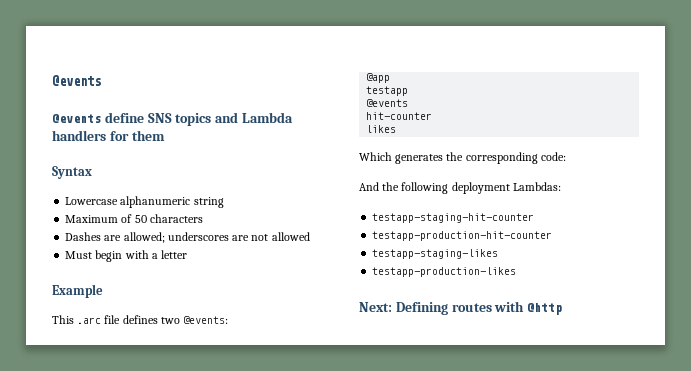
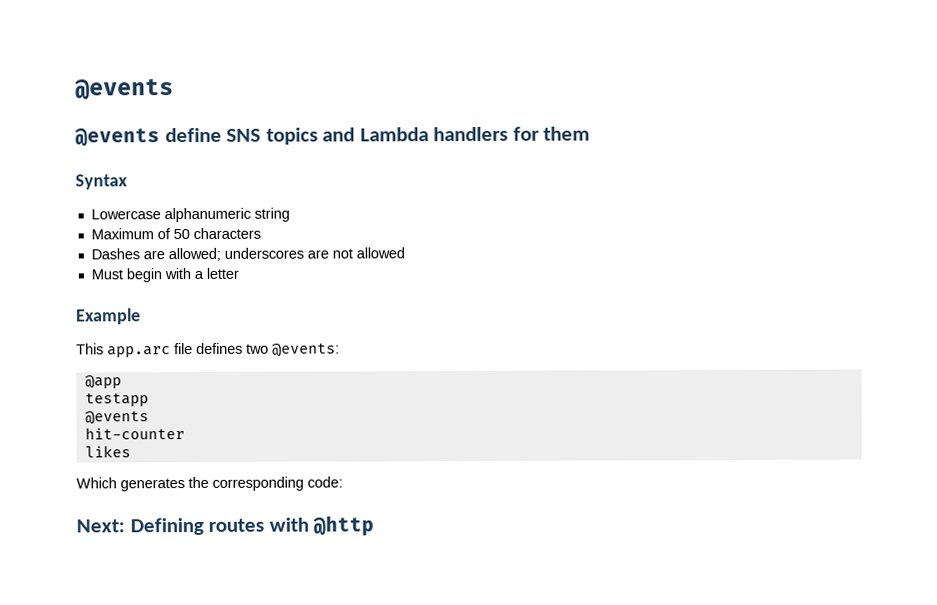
[77,317,102,324] .arc -> [107,346,171,358] app.arc
[359,182,561,194] [372,213,535,223] [372,231,553,241] [372,249,499,259] [372,267,517,277] // And the following deployment Lambdas: // testapp-staging-hit-counter // testapp-production-hit-counter // testapp-staging-likes // testapp-production-likes -> (343, 482) none

